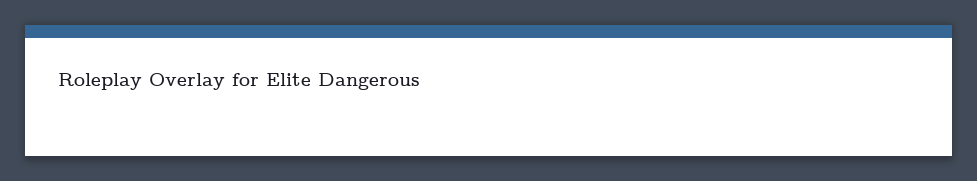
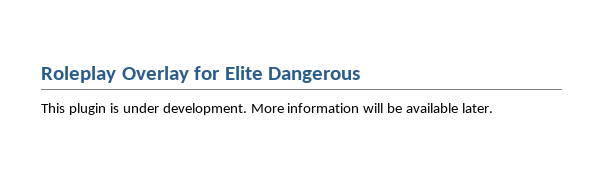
(420, 81) none -> [41,103,494,115] // This plugin is under development. More information will be available later.

